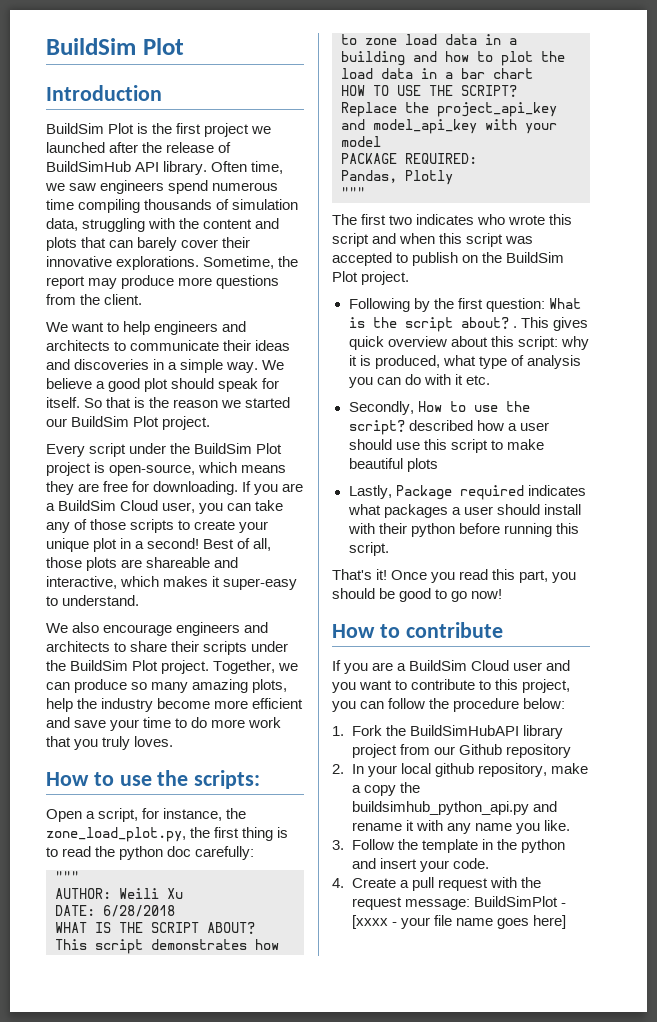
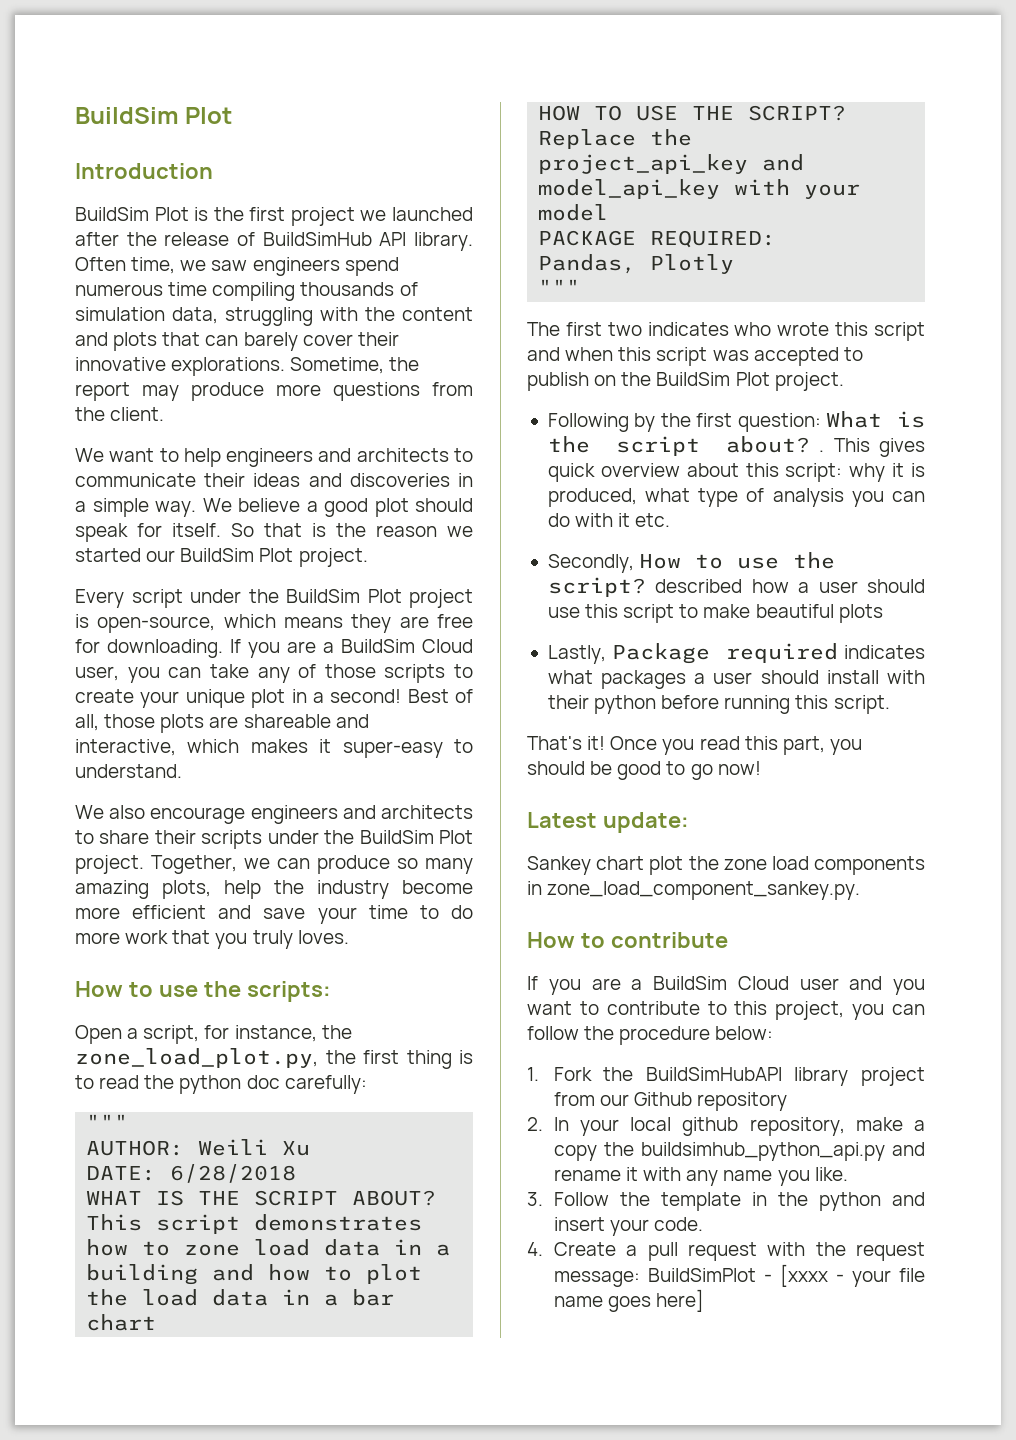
(503, 594) none -> [527,812,689,833] [527,856,925,875] [527,881,861,900] // Latest update: // Sankey chart plot the zone load components in zone_load_component_sankey.py.

